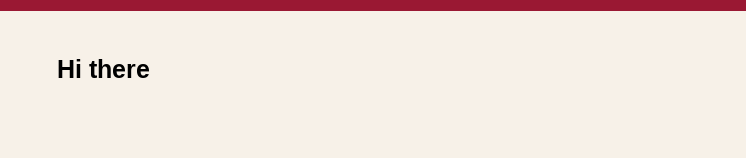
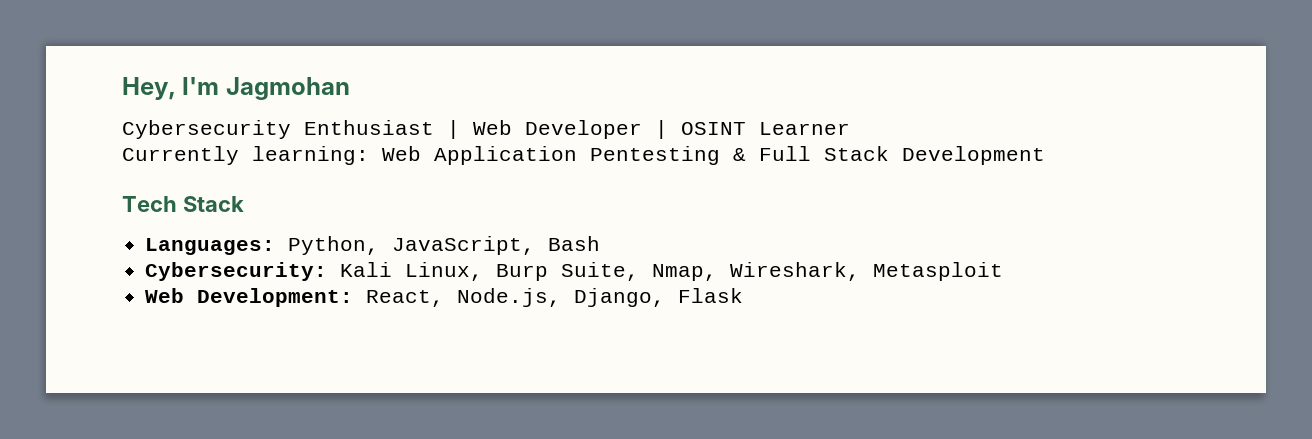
[57,59,150,78] Hi there -> [122,77,350,100] [122,120,850,139] [122,146,1045,165] [122,196,244,212] [145,236,601,255] [145,262,1004,281] [145,288,744,307] Hey, I'm Jagmohan // Cybersecurity Enthusiast | Web Developer | OSINT Learner // Currently learning: Web Application Pentesting & Full Stack Development // Tech Stack // Languages: Python, JavaScript, Bash // Cybersecurity: Kali Linux, Burp Suite, Nmap, Wireshark, Metasploit // Web Development: React, Node.js, Django, Flask

